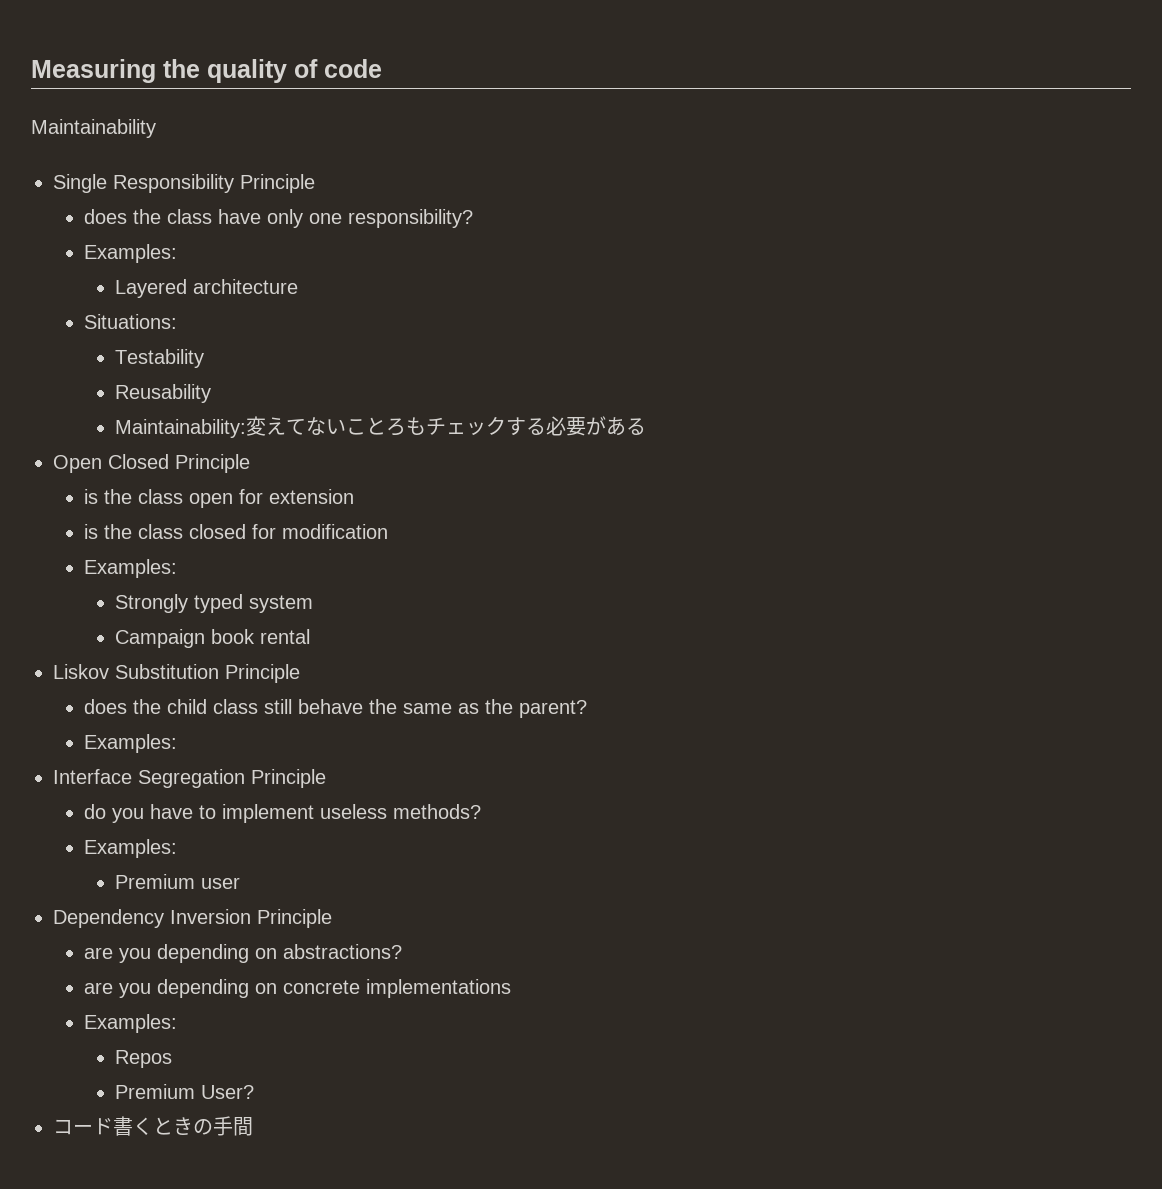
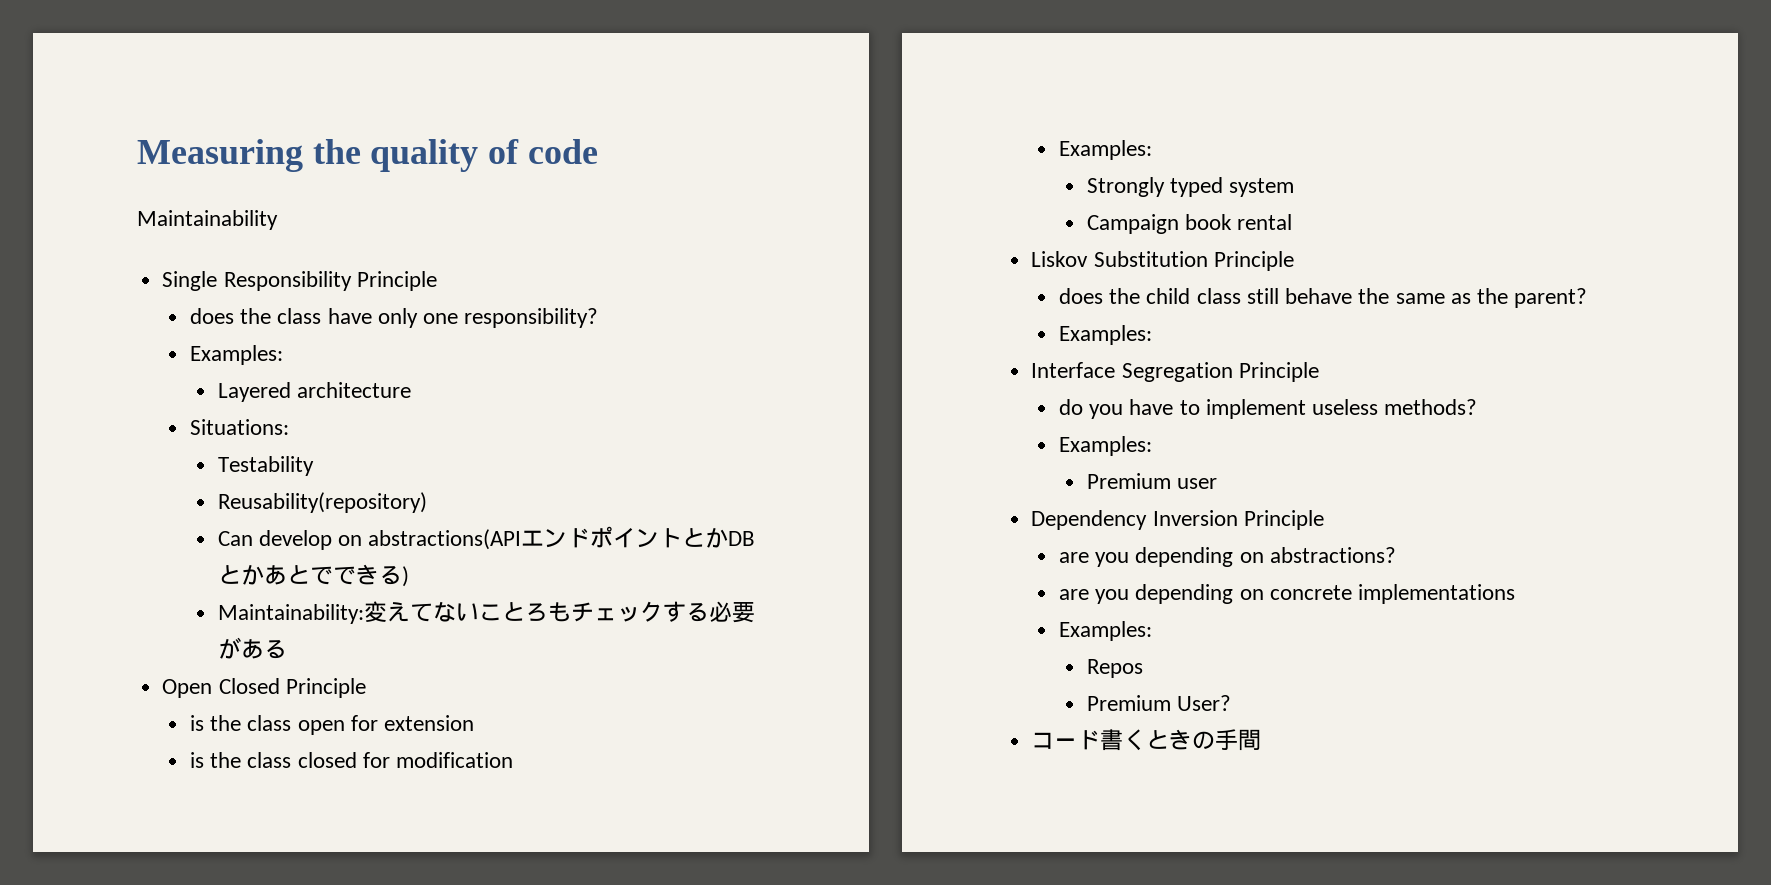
[115,384,212,403] Reusability -> [217,492,427,513] [217,526,756,550] [217,564,409,587] Reusability(repository) // Can develop on abstractions(APIエンドポイントとかDBとかあとでできる)

